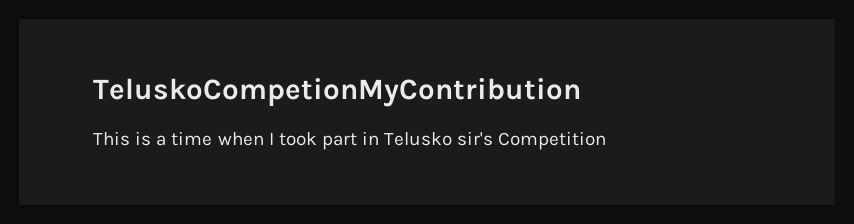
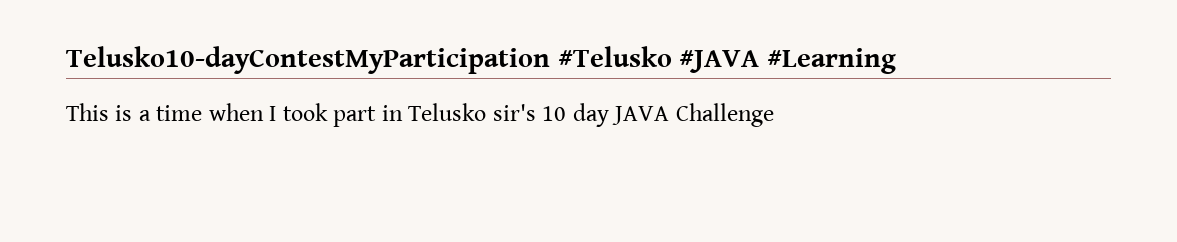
[93,78,581,107] TeluskoCompetionMyContribution -> [66,46,896,74] Telusko10-dayContestMyParticipation #Telusko #JAVA #Learning
[498,131,607,150] Competition -> [542,103,774,127] 10 day JAVA Challenge

